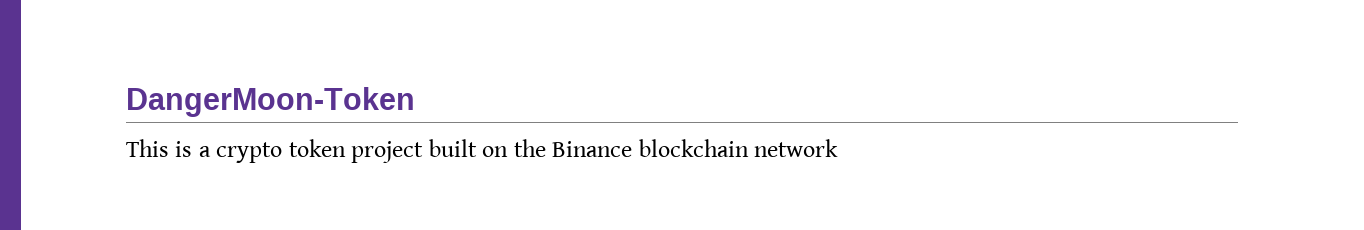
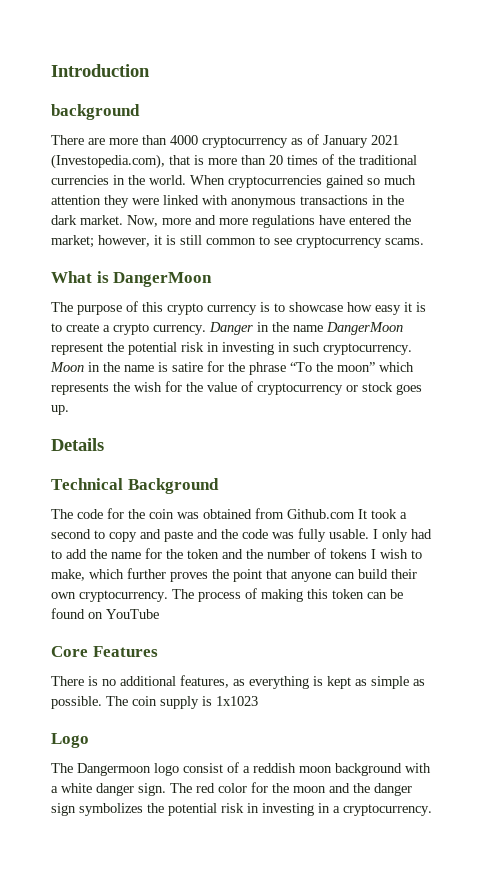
[126,87,415,117] [126,139,839,163] DangerMoon-Token // This is a crypto token project built on the Binance blockchain network -> [51,64,150,77] [51,104,140,120] [51,134,399,148] [51,154,417,169] [51,175,416,188] [51,195,404,208] [51,215,411,228] [51,235,424,248] [51,271,213,287] [51,301,426,315] [51,322,403,335] [51,342,412,355] [50,361,414,375] [51,381,422,395] [51,405,69,415] [51,438,104,451] [51,478,219,494] [51,508,407,519] [51,528,432,542] [51,548,422,559] [51,568,417,582] [51,588,403,602] [51,608,159,619] [51,646,158,657] [51,675,425,689] [51,696,258,709] [51,733,89,748] [51,762,431,776] [51,782,412,796] [51,803,432,816] Introduction // background // There are more than 4000 cryptocurrency as of January 2021 (Investopedia.com), that is more than 20 times of the traditional currencies in the world. When cryptocurrencies gained so much attention they were linked with anonymous transactions in the dark market. Now, more and more regulations have entered the market; however, it is still common to see cryptocurrency scams. // What is DangerMoon // The purpose of this crypto currency is to showcase how easy it is to create a crypto currency. Danger in the name DangerMoon represent the potential risk in investing in such cryptocurrency. Moon in the name is satire for the phrase “To the moon” which represents the wish for the value of cryptocurrency or stock goes up. // Details // Technical Background // The code for the coin was obtained from Github.com It took a second to copy and paste and the code was fully usable. I only had to add the name for the token and the number of tokens I wish to make, which further proves the point that anyone can build their own cryptocurrency. The process of making this token can be found on YouTube // Core Features // There is no additional features, as everything is kept as simple as possible. The coin supply is 1x1023 // Logo // The Dangermoon logo consist of a reddish moon background with a white danger sign. The red color for the moon and the danger sign symbolizes the potential risk in investing in a cryptocurrency.

